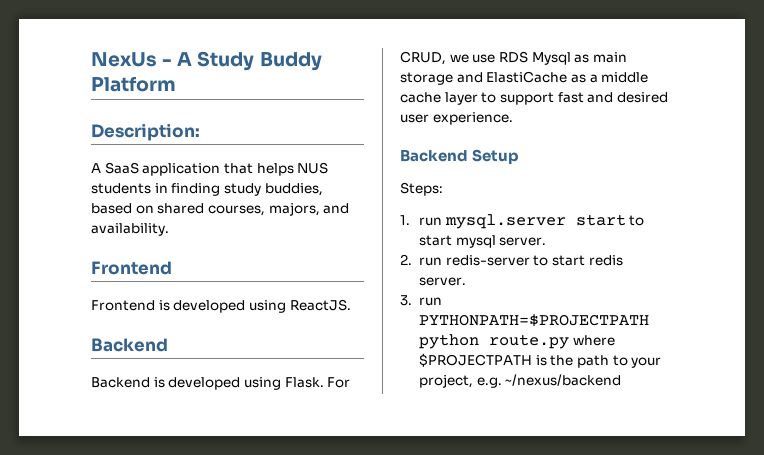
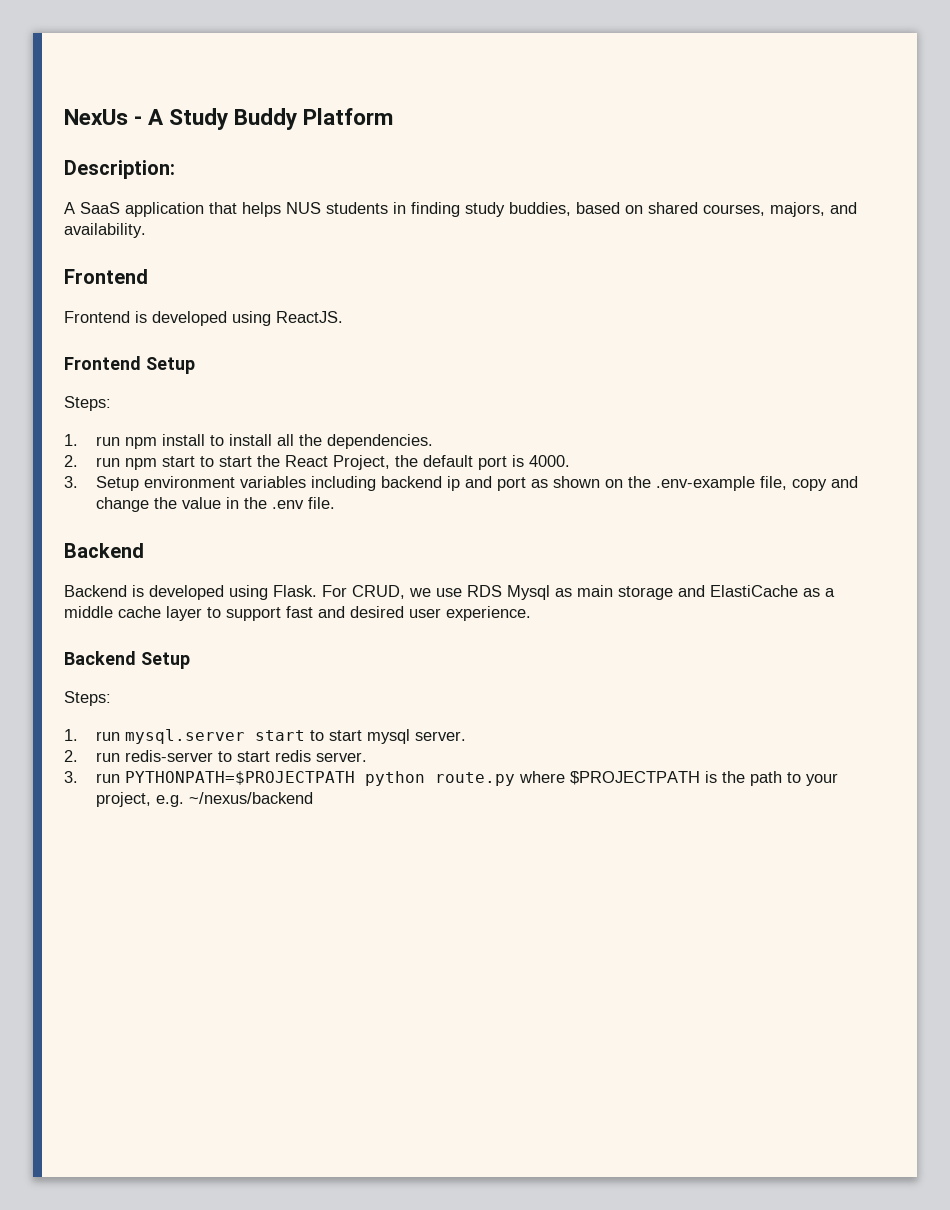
(351, 305) none -> [64,356,195,374] [64,396,111,411] [64,434,434,449] [64,455,571,470] [64,476,859,491] [96,497,336,512] // Frontend Setup // Steps: // 1. run npm install to install all the dependencies. // 2. run npm start to start the React Project, the default port is 4000. // 3. Setup environment variables including backend ip and port as shown on the .env-example file, copy and change the value in the .env file.

